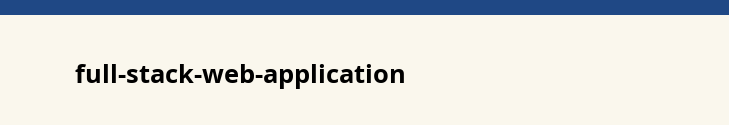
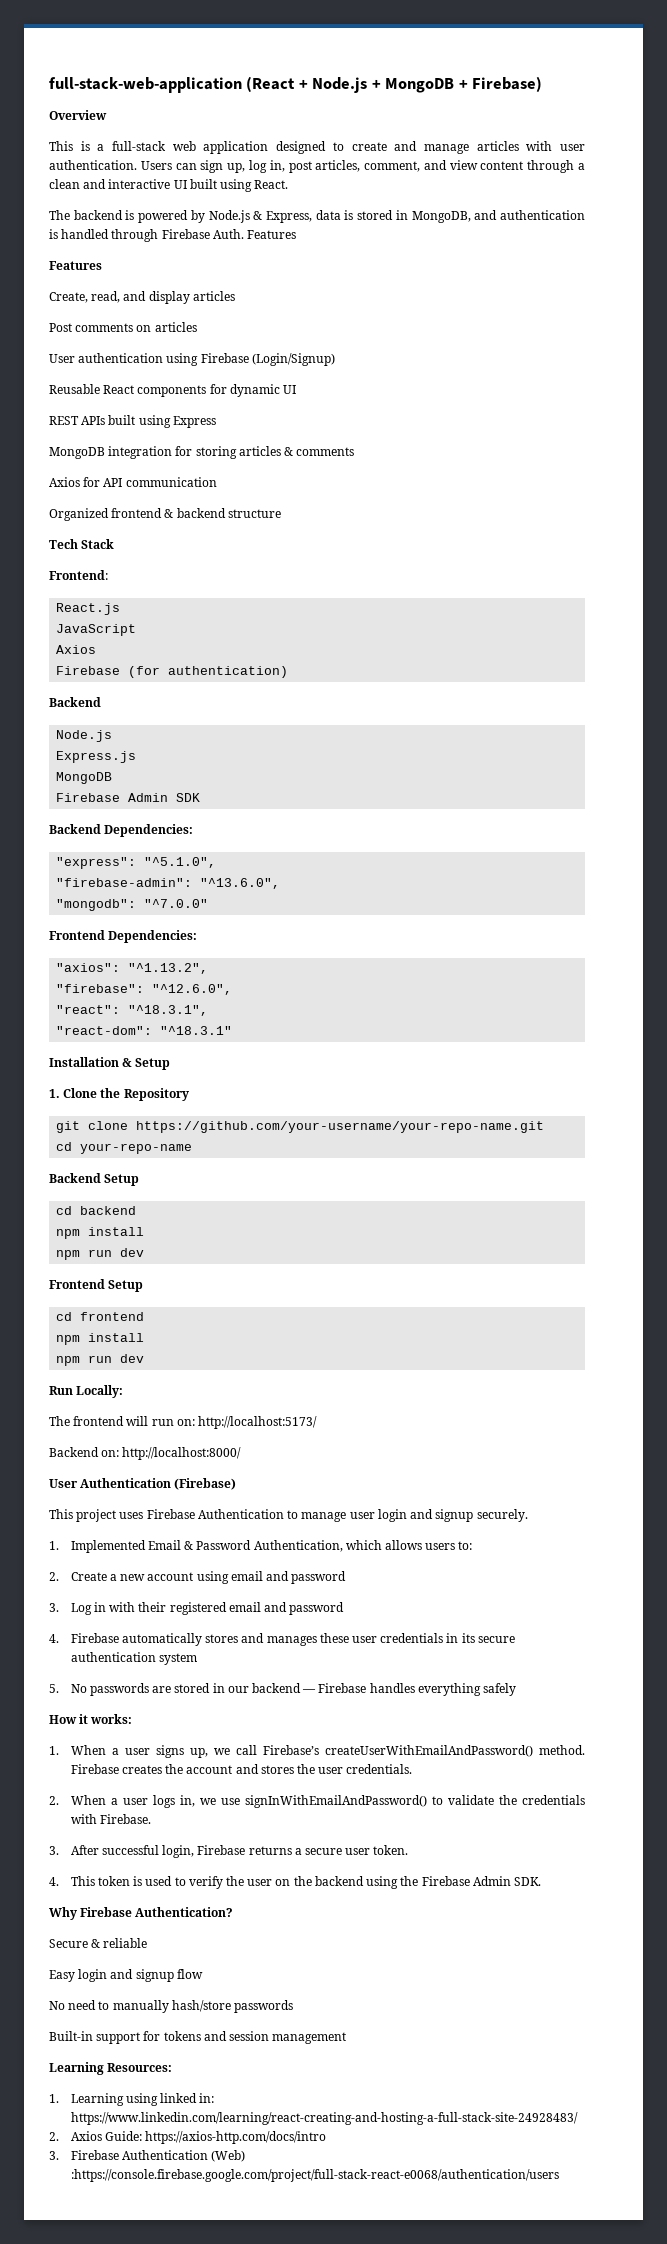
(406, 76) none -> [246,76,543,93] [49,110,107,120] [49,141,585,154] [49,160,585,173] [49,179,289,192] [49,210,585,223] [49,229,297,242] [49,261,102,270] [49,291,235,304] [49,322,197,332] [49,353,335,366] [49,384,297,397] [49,415,216,428] [49,446,355,459] [49,477,217,487] [49,508,281,521] [49,539,115,549] [49,570,108,580] [56,603,121,615] [56,624,137,636] [56,645,97,654] [56,666,289,678] [49,697,101,707] [56,730,113,742] [56,751,137,763] [56,772,113,784] [56,793,201,802] [49,824,194,837] [56,857,217,869] [56,878,281,889] [56,899,209,911] [49,930,198,943] [56,963,209,974] [56,984,233,995] [56,1005,209,1016] [56,1026,233,1035] [49,1057,171,1070] [49,1088,189,1101] [56,1121,545,1133] [56,1142,193,1154] [49,1173,140,1186] [56,1206,137,1215] [56,1227,145,1239] [56,1248,145,1260] [49,1279,144,1292] [56,1312,145,1321] [56,1333,145,1345] [56,1354,145,1366] [49,1385,124,1398] [49,1416,318,1429] [49,1447,242,1460] [49,1478,237,1490] [49,1509,528,1522] [49,1540,473,1553] [49,1571,347,1584] [49,1602,345,1615] [49,1633,515,1646] [70,1652,197,1665] [49,1683,517,1696] [49,1714,133,1724] [49,1745,585,1758] [70,1764,413,1774] [49,1795,585,1808] [70,1814,151,1824] [49,1845,409,1858] [49,1876,542,1889] [49,1907,234,1920] [49,1938,148,1948] [49,1969,203,1982] [49,2000,294,2013] [49,2031,347,2044] [49,2062,173,2075] [49,2093,215,2106] [70,2112,578,2125] [49,2131,327,2144] [49,2150,246,2162] [70,2169,559,2182] (React + Node.js + MongoDB + Firebase) // Overview // This is a full-stack web application designed to create and manage articles with user authentication. Users can sign up, log in, post articles, comment, and view content through a clean and interactive UI built using React. // The backend is powered by Node.js & Express, data is stored in MongoDB, and authentication is handled through Firebase Auth. Features // Features // Create, read, and display articles // Post comments on articles // User authentication using Firebase (Login/Signup) // Reusable React components for dynamic UI // REST APIs built using Express // MongoDB integration for storing articles & comments // Axios for API communication // Organized frontend & backend structure // Tech Stack // Frontend: // React.js // JavaScript // Axios // Firebase (for authentication) // Backend // Node.js // Express.js // MongoDB // Firebase Admin SDK // Backend Dependencies: // "express": "^5.1.0", // "firebase-admin": "^13.6.0", // "mongodb": "^7.0.0" // Frontend Dependencies: // "axios": "^1.13.2", // "firebase": "^12.6.0", // "react": "^18.3.1", // "react-dom": "^18.3.1" // Installation & Setup // 1. Clone the Repository // git clone https://github.com/your-username/your-repo-name.git // cd your-repo-name // Backend Setup // cd backend // npm install // npm run dev // Frontend Setup // cd frontend // npm install // npm run dev // Run Locally: // The frontend will run on: http://localhost:5173/ // Backend on: http://localhost:8000/ // User Authentication (Firebase) // This project uses Firebase Authentication to manage user login and signup securely. // 1. Implemented Email & Password Authentication, which allows users to: // 2. Create a new account using email and password // 3. Log in with their registered email and password // 4. Firebase automatically stores and manages these user credentials in its secure authentication system // 5. No passwords are stored in our backend — Firebase handles everything safely // How it works: // 1. When a user signs up, we call Firebase’s createUserWithEmailAndPassword() method. Firebase creates the account and stores the user credentials. // 2. When a user logs in, we use signInWithEmailAndPassword() to validate the credentials with Firebase. // 3. After successful login, Firebase returns a secure user token. // 4. This token is used to verify the user on the backend using the Firebase Admin SDK. // Why Firebase Authentication? // Secure & reliable // Easy login and signup flow // No need to manually hash/store passwords // Built-in support for tokens and session management // Learning Resources: // 1. Learning using linked in: https://www.linkedin.com/learning/react-creating-and-hosting-a-full-stack-site-24928483/ // 2. Axios Guide: https://axios-http.com/docs/intro // 3. Firebase Authentication (Web) :https://console.firebase.google.com/project/full-stack-react-e0068/authentication/users

